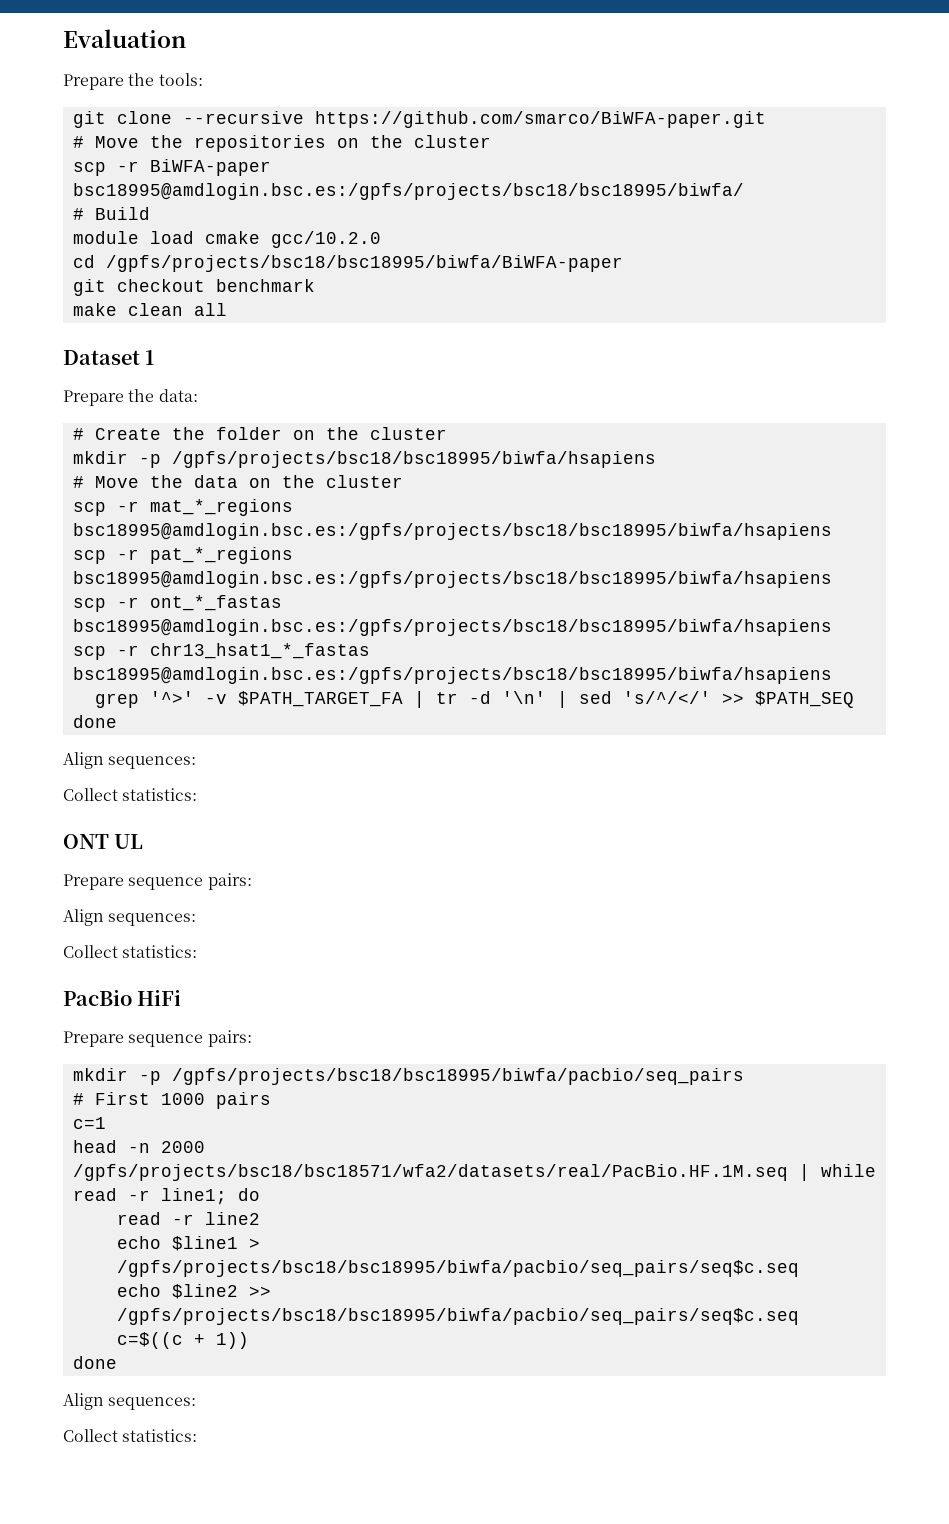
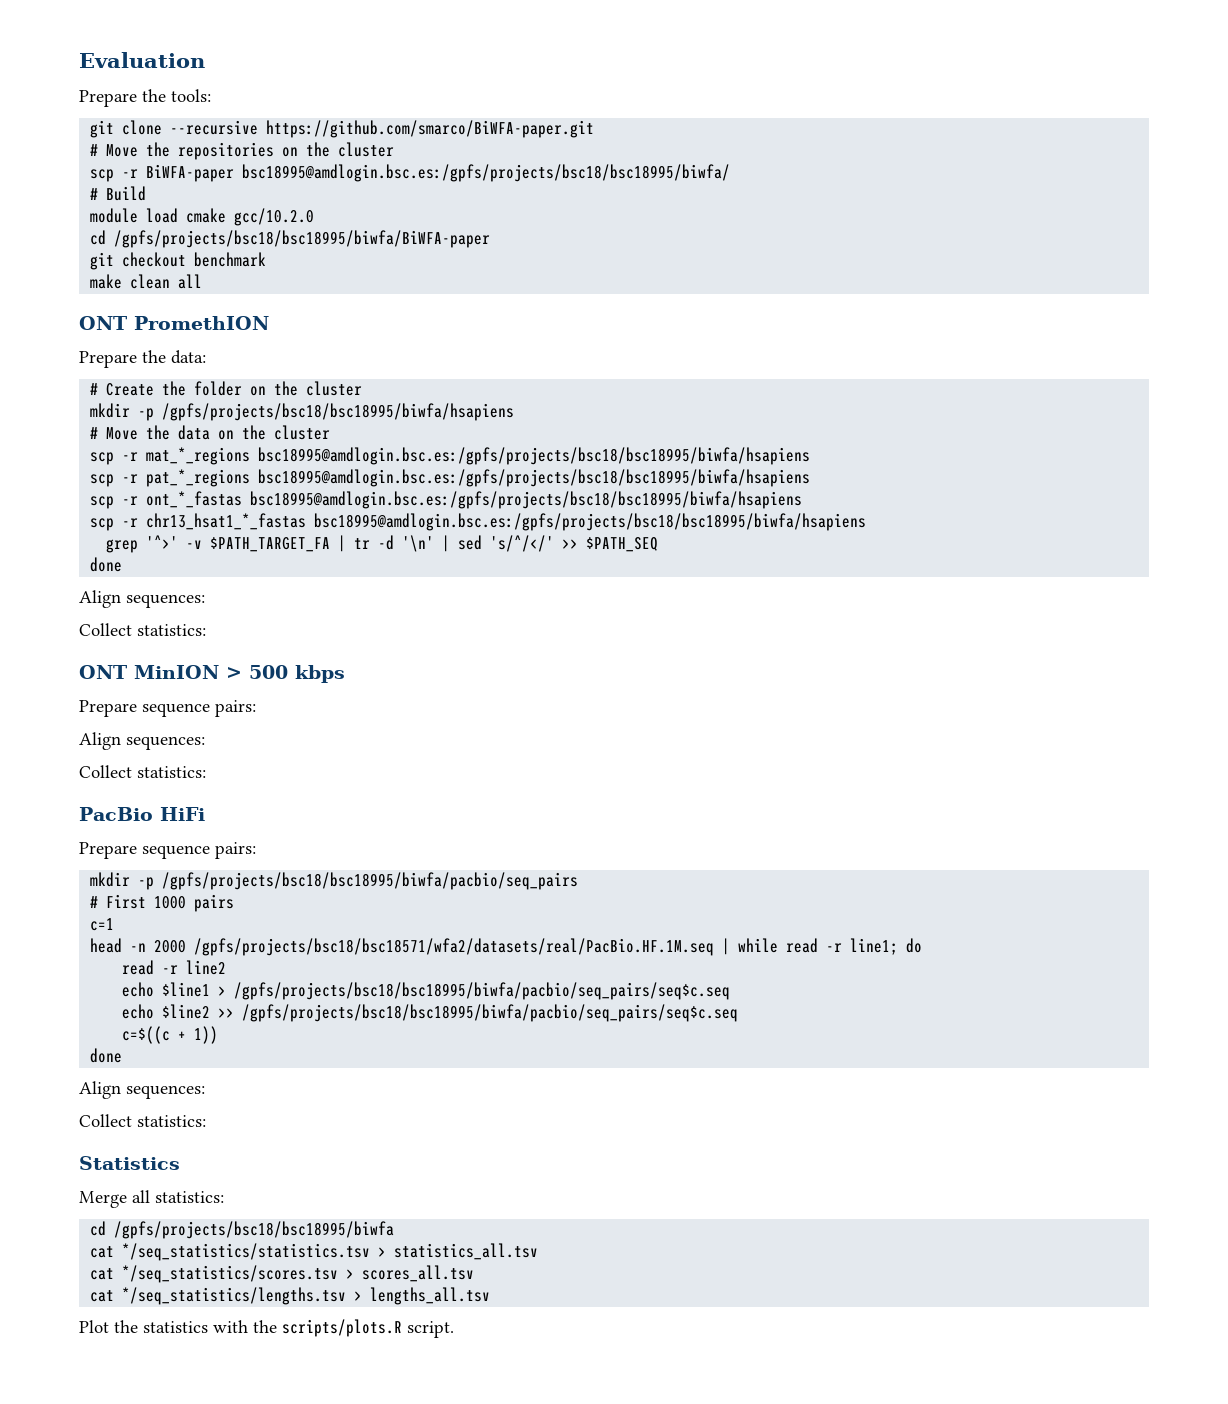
[63,350,155,365] Dataset 1 -> [79,316,269,330] ONT PromethION
[114,834,144,849] UL -> [134,665,345,683] MinION > 500 kbps
(198, 1435) none -> [79,1156,180,1170] [79,1190,224,1208] [90,1221,395,1239] [90,1243,539,1261] [90,1265,475,1283] [90,1287,491,1305] [79,1319,454,1338] // Statistics // Merge all statistics: // cd /gpfs/projects/bsc18/bsc18995/biwfa // cat */seq_statistics/statistics.tsv > statistics_all.tsv // cat */seq_statistics/scores.tsv > scores_all.tsv // cat */seq_statistics/lengths.tsv > lengths_all.tsv // Plot the statistics with the scripts/plots.R script.

